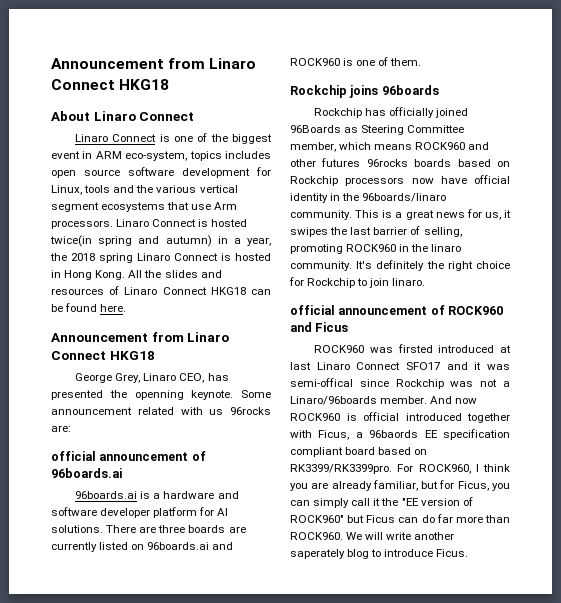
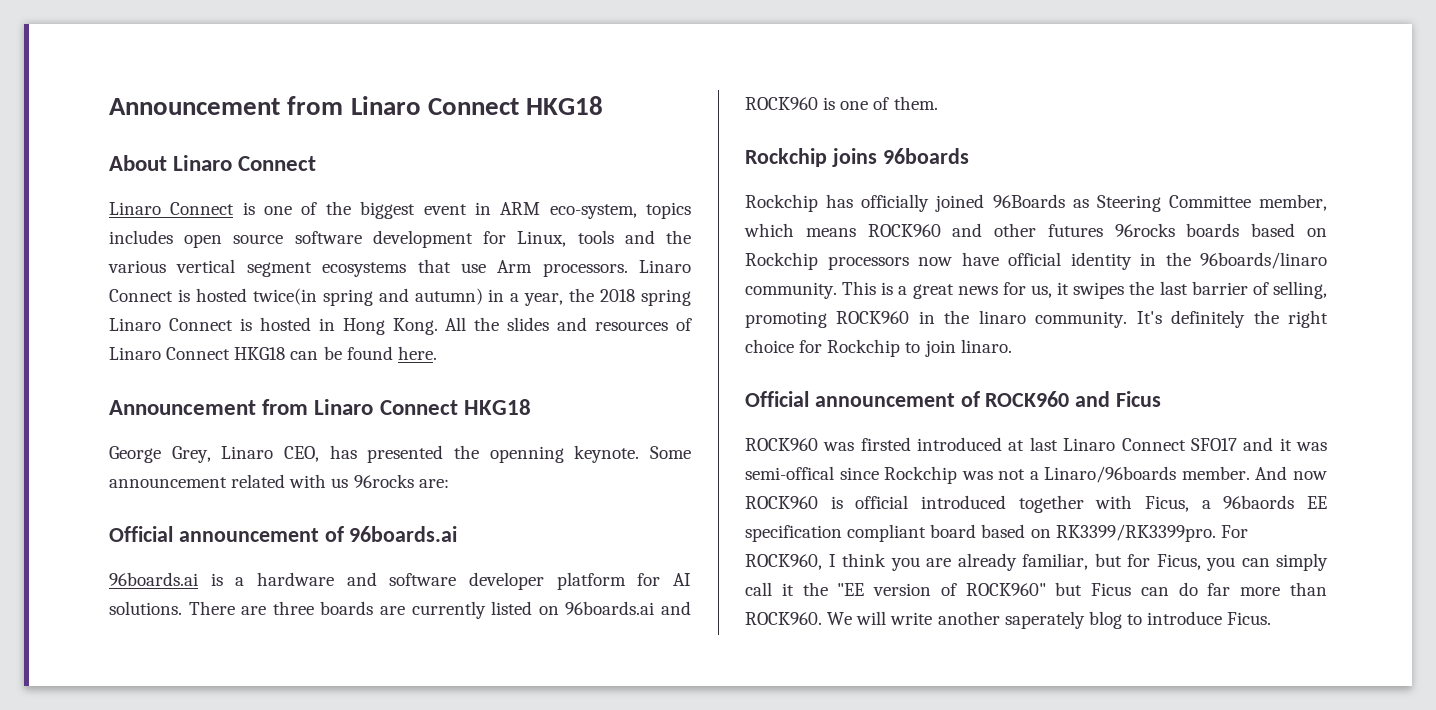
[51,451,96,461] official -> [109,526,173,542] Official
[290,305,335,315] official -> [745,391,809,407] Official

